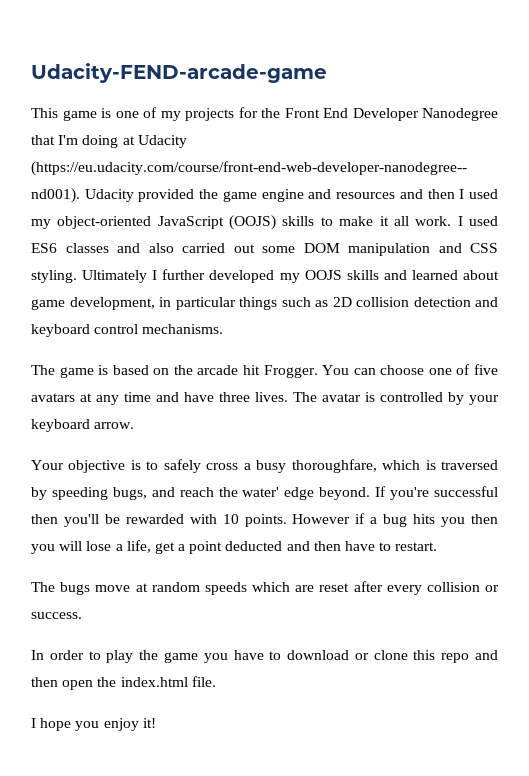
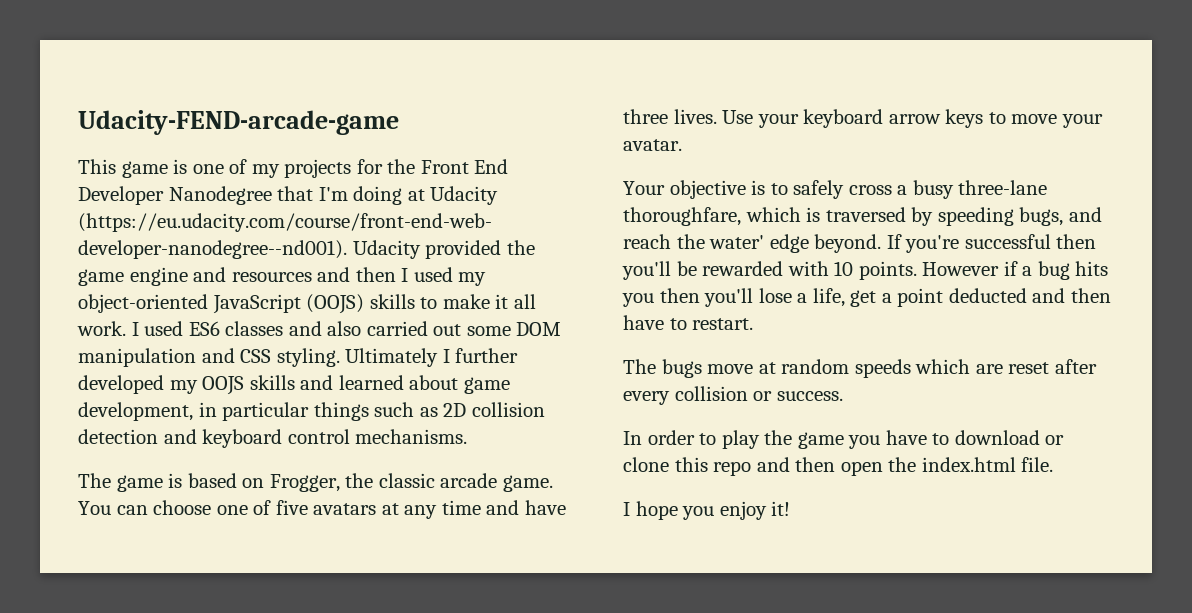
[173,365,318,378] the arcade hit Frogger. -> [269,473,553,492] Frogger, the classic arcade game.
[293,392,499,405] [31,419,135,432] The avatar is controlled by your keyboard arrow. -> [722,109,1103,128] [623,139,682,151] Use your keyboard arrow keys to move your avatar.
(287, 466) none -> [958,180,1048,195] three-lane
[31,541,83,554] you will -> [704,288,754,307] you'll

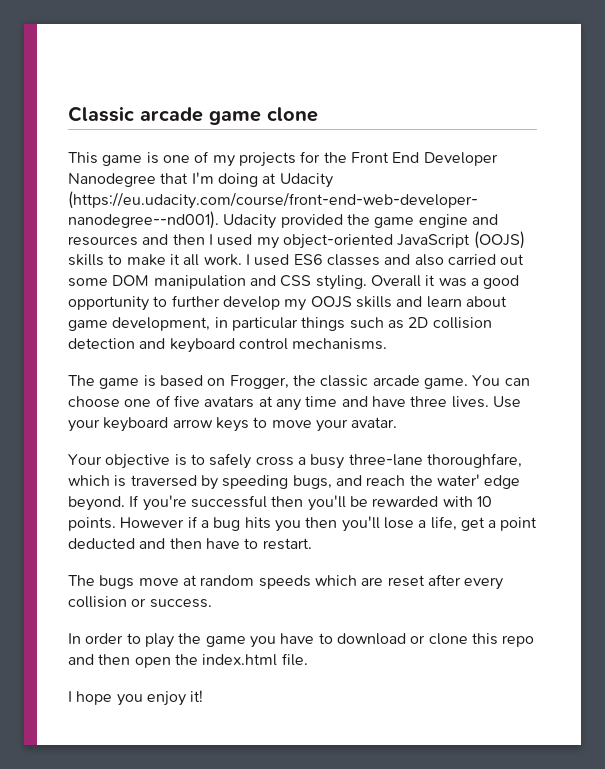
[78,110,399,135] Udacity-FEND-arcade-game -> [68,106,318,125] Classic arcade game clone
[345,348,519,367] [78,375,164,394] Ultimately I further developed -> [370,275,520,289] [68,295,280,311] Overall it was a good opportunity to further develop
[338,375,404,390] learned -> [426,296,462,308] learn

